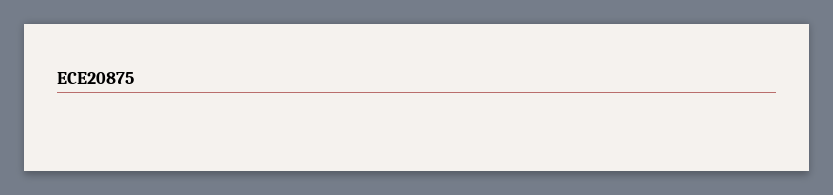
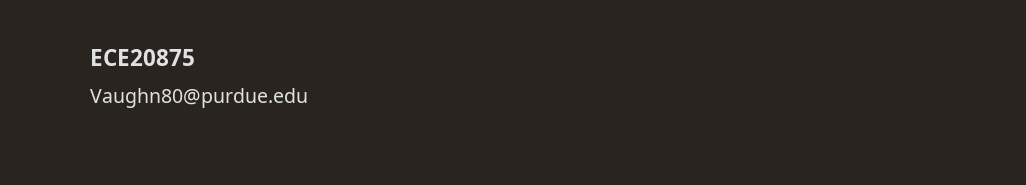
(134, 78) none -> [90,88,308,108] // Vaughn80@purdue.edu

